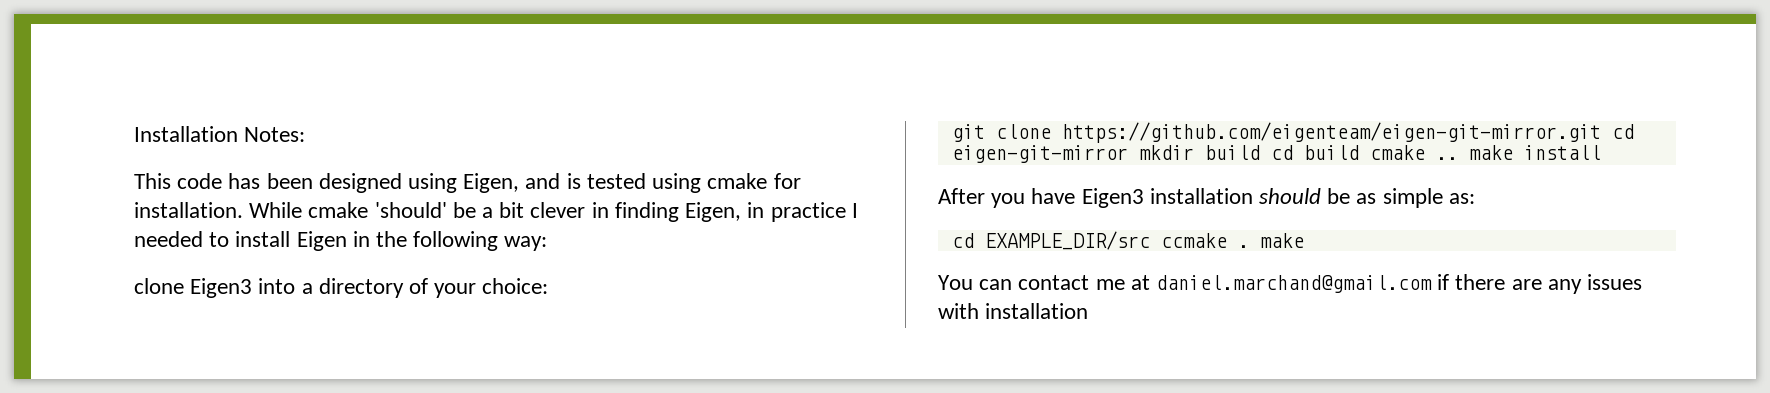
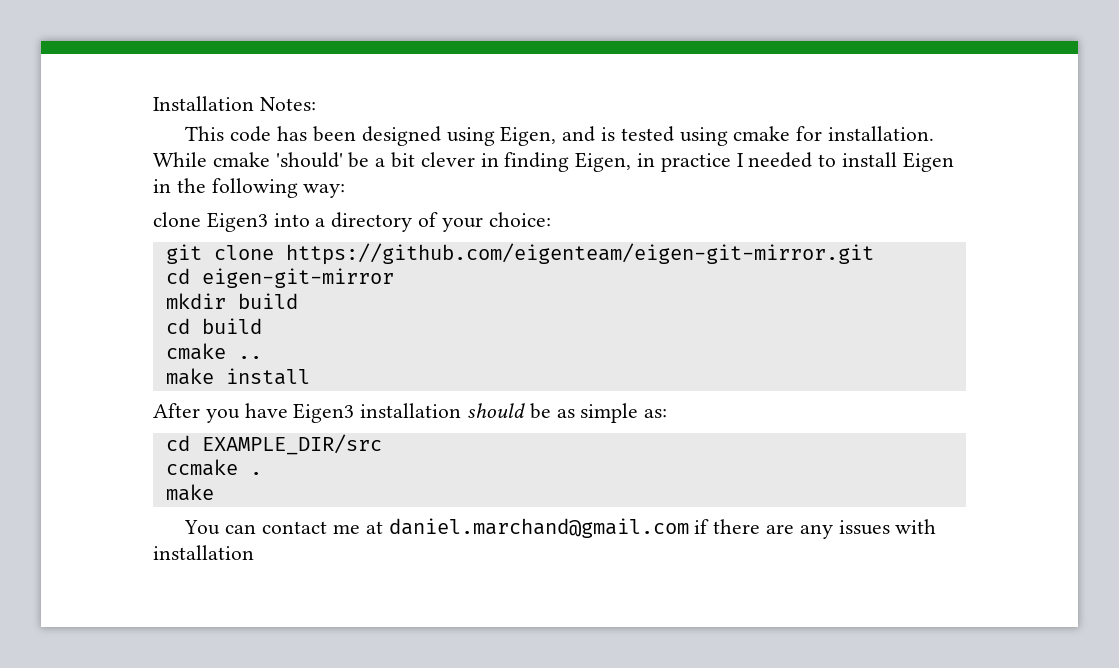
(1601, 132) none -> (874, 254) //
(1128, 154) none -> (394, 278) //
(1260, 152) none -> (298, 301) //
(1359, 152) none -> (262, 326) //
(1458, 158) none -> (262, 357) //
(1150, 240) none -> (382, 444) //
(1249, 246) none -> (262, 473) //

